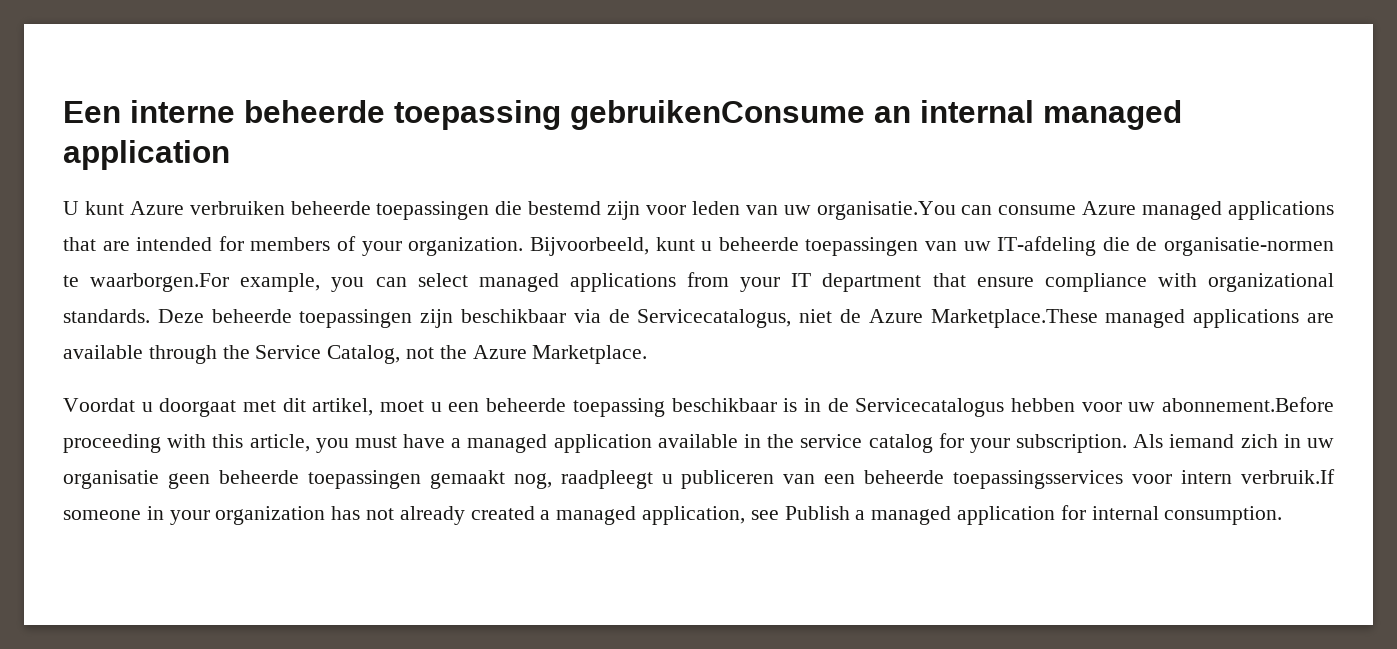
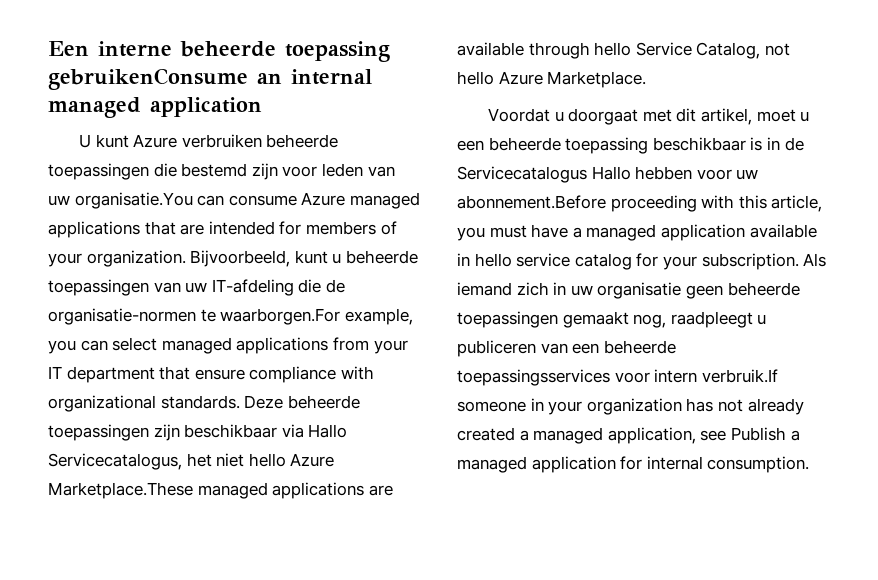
[608,309,861,328] de Servicecatalogus, niet de -> [308,424,348,438] [48,453,286,470] Hallo Servicecatalogus, het niet hello
[222,345,250,359] the -> [594,42,632,56] hello
[439,345,467,359] the -> [457,71,494,85] hello
(1005, 407) none -> [591,166,631,180] Hallo
[767,434,795,448] the -> [474,253,512,267] hello

